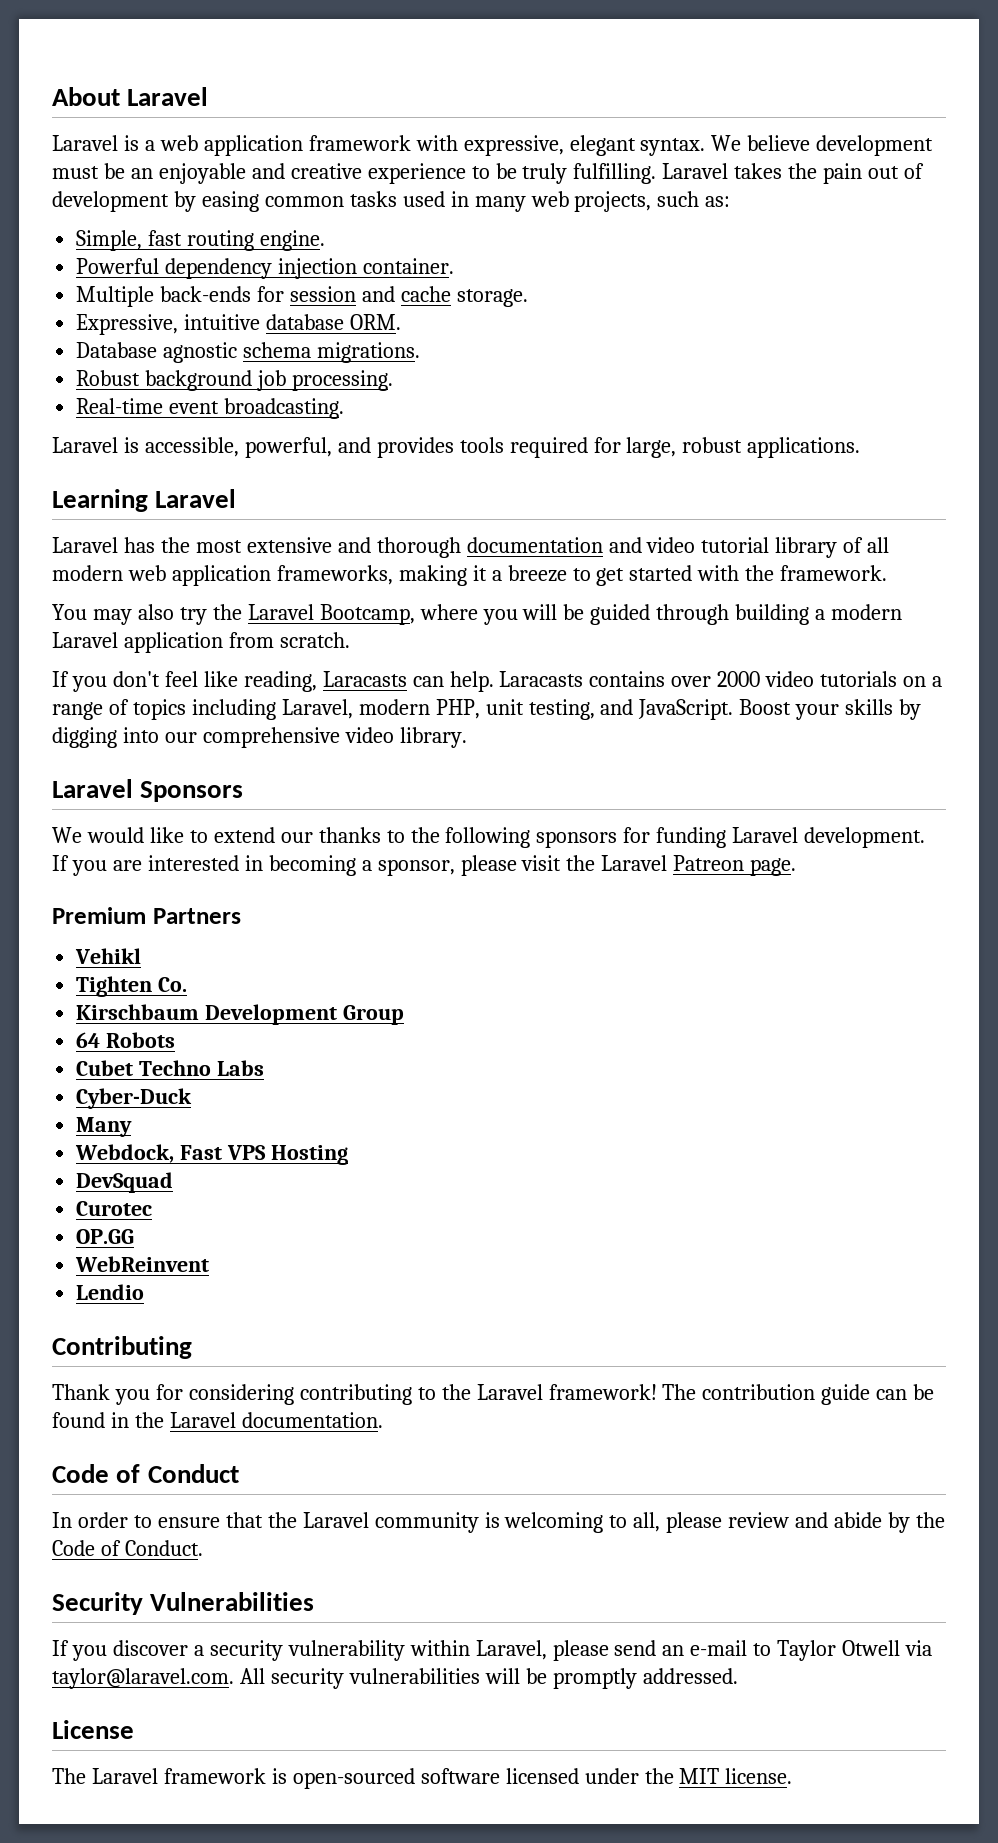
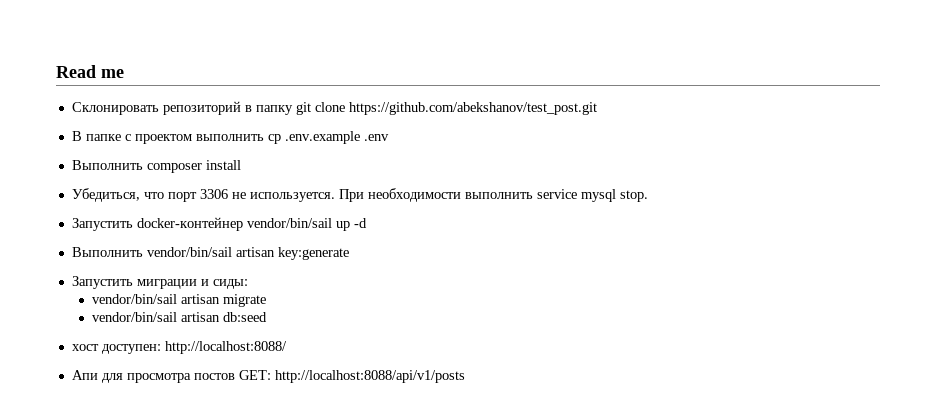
[52,87,209,106] [52,135,934,156] [52,163,925,184] [52,191,731,212] [76,230,326,251] [76,258,455,279] [76,286,528,307] [76,314,402,335] [76,342,421,363] [76,370,394,391] [76,398,345,419] [52,437,861,458] [52,489,237,512] [52,537,890,558] [52,565,888,586] [52,604,903,625] [52,632,350,653] [52,671,943,692] [52,699,922,720] [52,727,467,748] [52,779,244,802] [52,827,926,848] [52,855,797,876] [52,907,241,924] [75,948,142,964] [76,976,188,997] [76,1004,405,1025] [76,1032,176,1048] [76,1060,265,1076] [76,1088,193,1109] [76,1117,133,1137] [75,1144,349,1165] [76,1172,174,1193] [76,1201,153,1216] [76,1229,135,1244] [75,1256,210,1272] [76,1284,145,1300] [52,1336,192,1359] [52,1384,935,1405] [52,1412,383,1428] [52,1464,239,1483] [52,1512,945,1533] [52,1540,203,1556] [52,1592,315,1615] [52,1640,933,1661] [52,1668,738,1689] [52,1720,134,1739] [52,1768,793,1789] About Laravel // Laravel is a web application framework with expressive, elegant syntax. We believe development must be an enjoyable and creative experience to be truly fulfilling. Laravel takes the pain out of development by easing common tasks used in many web projects, such as: // Simple, fast routing engine. // Powerful dependency injection container. // Multiple back-ends for session and cache storage. // Expressive, intuitive database ORM. // Database agnostic schema migrations. // Robust background job processing. // Real-time event broadcasting. // Laravel is accessible, powerful, and provides tools required for large, robust applications. // Learning Laravel // Laravel has the most extensive and thorough documentation and video tutorial library of all modern web application frameworks, making it a breeze to get started with the framework. // You may also try the Laravel Bootcamp, where you will be guided through building a modern Laravel application from scratch. // If you don't feel like reading, Laracasts can help. Laracasts contains over 2000 video tutorials on a range of topics including Laravel, modern PHP, unit testing, and JavaScript. Boost your skills by digging into our comprehensive video library. // Laravel Sponsors // We would like to extend our thanks to the following sponsors for funding Laravel development. If you are interested in becoming a sponsor, please visit the Laravel Patreon page. // Premium Partners // Vehikl // Tighten Co. // Kirschbaum Development Group // 64 Robots // Cubet Techno Labs // Cyber-Duck // Many // Webdock, Fast VPS Hosting // DevSquad // Curotec // OP.GG // WebReinvent // Lendio // Contributing // Thank you for considering contributing to the Laravel framework! The contribution guide can be found in the Laravel documentation. // Code of Conduct // In order to ensure that the Laravel community is welcoming to all, please review and abide by the Code of Conduct. // Security Vulnerabilities // If you discover a security vulnerability within Laravel, please send an e-mail to Taylor Otwell via taylor@laravel.com. All security vulnerabilities will be promptly addressed. // License // The Laravel framework is open-sourced software licensed under the MIT license. -> [56,65,124,78] [71,101,597,115] [71,131,389,144] [71,160,241,173] [71,188,648,202] [71,217,367,231] [71,247,349,260] [71,276,248,289] [92,294,267,307] [92,312,268,322] [71,341,287,354] [71,370,465,383] Read me // Склонировать репозиторий в папку git clone https://github.com/abekshanov/test_post.git // В папке с проектом выполнить cp .env.example .env // Выполнить composer install // Убедиться, что порт 3306 не используется. При необходимости выполнить service mysql stop. // Запустить docker-контейнер vendor/bin/sail up -d // Выполнить vendor/bin/sail artisan key:generate // Запустить миграции и сиды: // vendor/bin/sail artisan migrate // vendor/bin/sail artisan db:seed // хост доступен: http://localhost:8088/ // Апи для просмотра постов GET: http://localhost:8088/api/v1/posts

